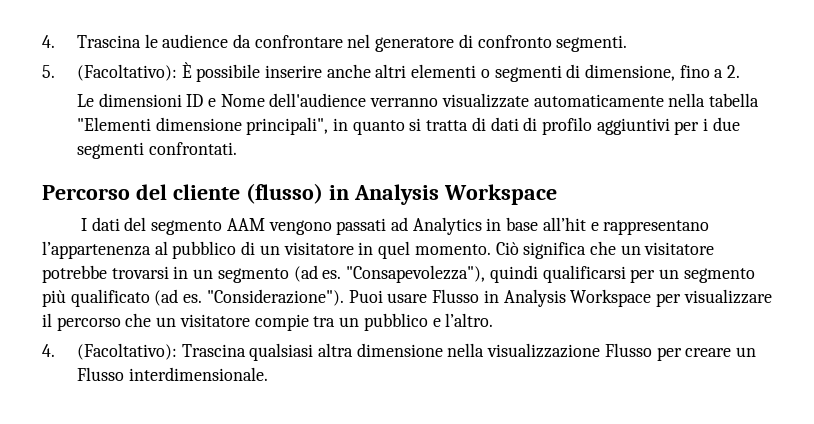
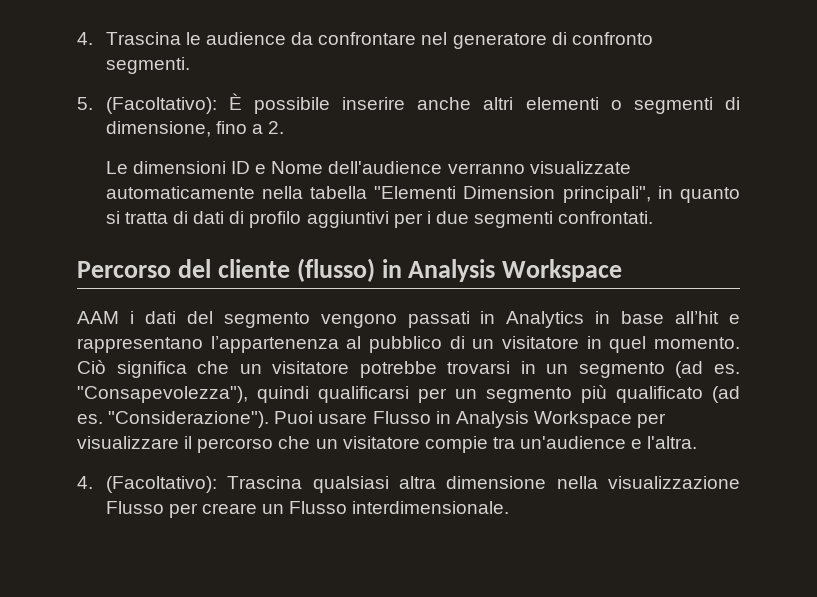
[155,117,242,131] dimensione -> [463,186,556,199] Dimension
[80,218,87,231] I -> [77,311,134,324] AAM i
[226,218,265,231] AAM -> (310, 320) none
[390,217,408,231] ad -> [480,311,496,324] in
[339,313,494,331] un pubblico e l’altro. -> [520,436,698,449] un'audience e l'altra.

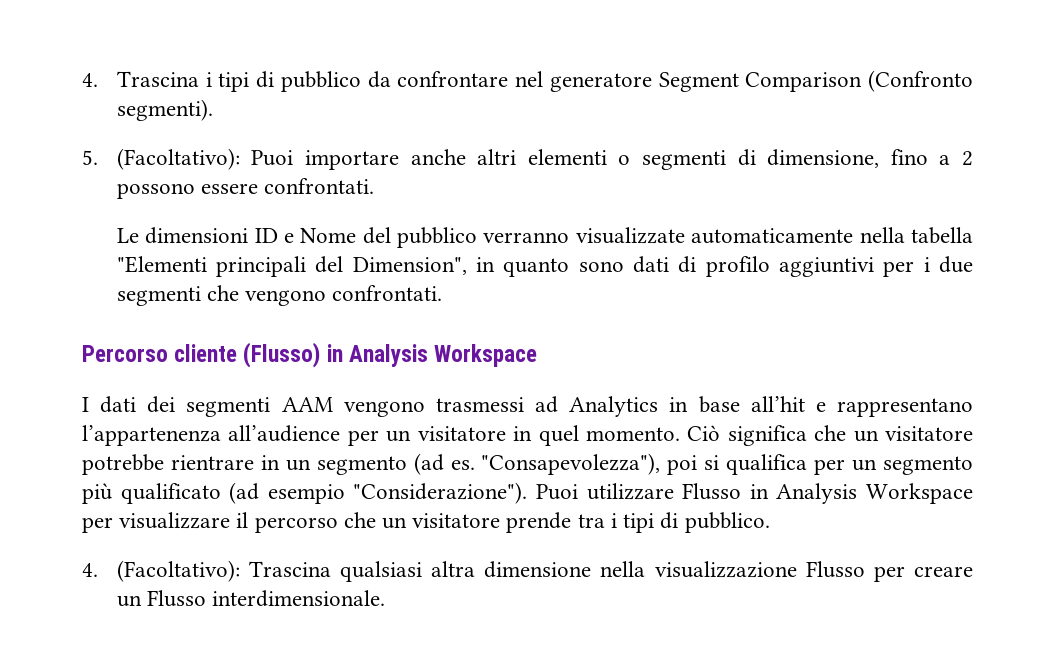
[185,32,653,49] [105,57,190,74] le audience da confrontare nel generatore di confronto segmenti. -> [205,70,973,92] [116,99,213,121] i tipi di pubblico da confrontare nel generatore Segment Comparison (Confronto segmenti).
[228,93,406,114] È possibile inserire -> [251,150,400,170] Puoi importare
[268,121,285,134] 2. -> [962,151,974,166] [116,178,375,199] 2 possono essere confrontati.
[328,161,443,174] dell'audience -> [362,227,478,248] del pubblico
[463,186,740,203] [105,211,189,224] Dimension principali", in quanto si tratta di -> [216,256,624,277] principali del Dimension", in quanto sono
(554, 219) none -> [207,285,327,306] che vengono
[177,258,375,282] del cliente (flusso) -> [174,342,321,368] cliente (Flusso)
[77,311,496,328] AAM i dati del segmento vengono passati in -> [82,396,559,417] I dati dei segmenti AAM vengono trasmessi ad
[346,336,465,353] al pubblico di -> [228,425,379,446] all’audience per
[447,361,511,374] trovarsi -> [170,455,254,470] rientrare
[257,386,409,403] quindi qualificarsi -> [667,454,808,475] poi si qualifica
[77,414,103,424] es. -> [267,484,345,504] esempio
[318,413,368,424] usare -> [586,483,674,500] utilizzare
[424,436,698,453] compie tra un'audience e l'altra. -> [506,512,770,533] prende tra i tipi di pubblico.

